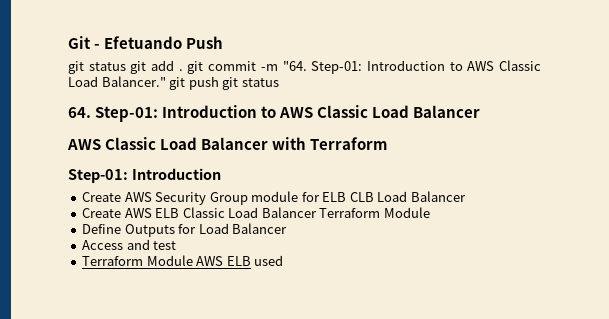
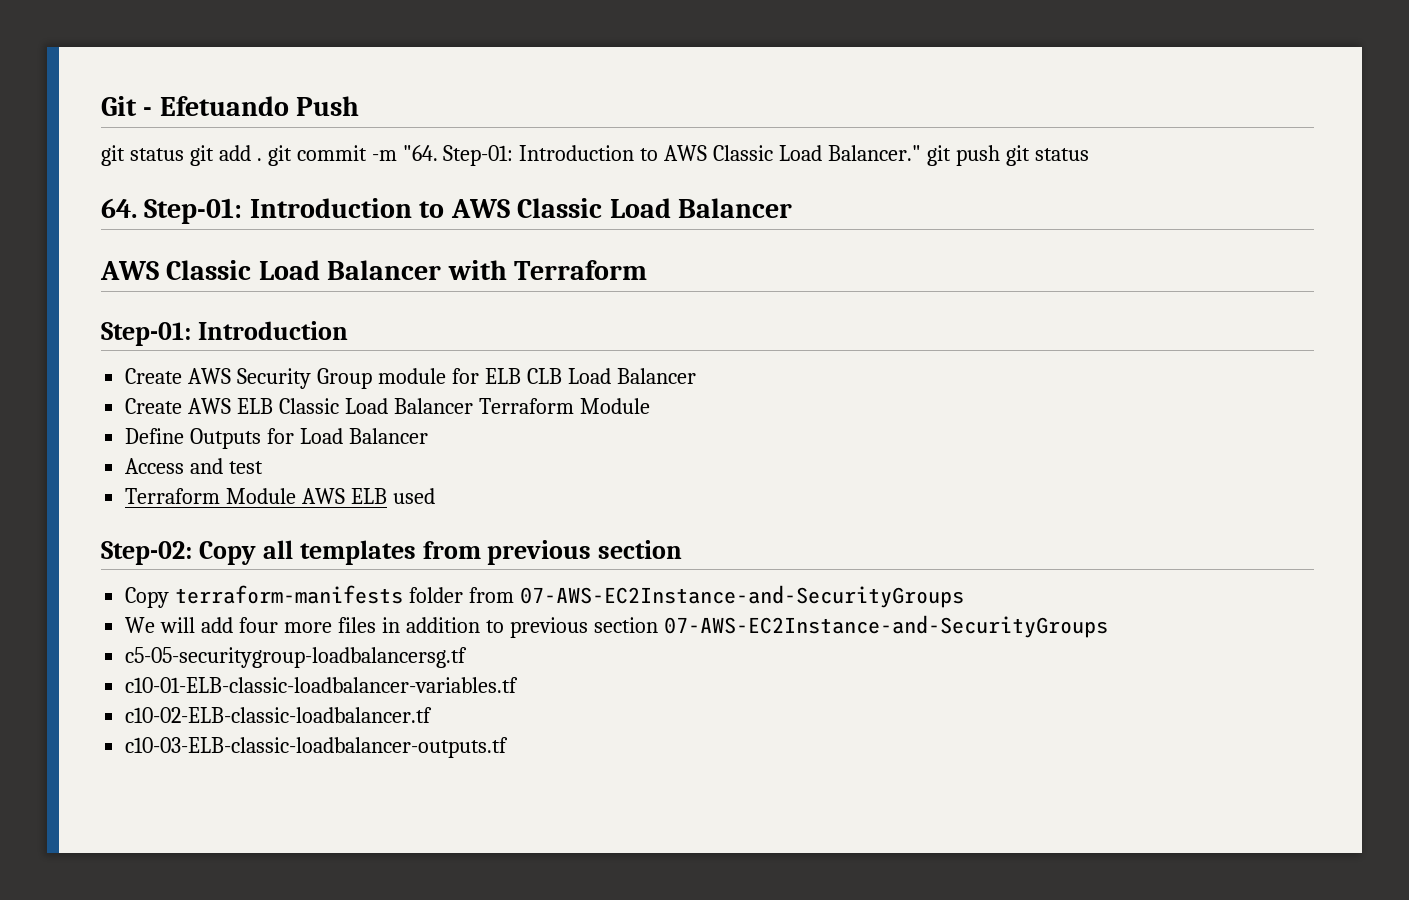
(284, 260) none -> [101,540,683,565] [125,585,964,608] [125,615,1108,638] [125,647,468,668] [125,677,519,693] [125,707,433,723] [125,737,509,758] // Step-02: Copy all templates from previous section // Copy terraform-manifests folder from 07-AWS-EC2Instance-and-SecurityGroups // We will add four more files in addition to previous section 07-AWS-EC2Instance-and-SecurityGroups // c5-05-securitygroup-loadbalancersg.tf // c10-01-ELB-classic-loadbalancer-variables.tf // c10-02-ELB-classic-loadbalancer.tf // c10-03-ELB-classic-loadbalancer-outputs.tf

